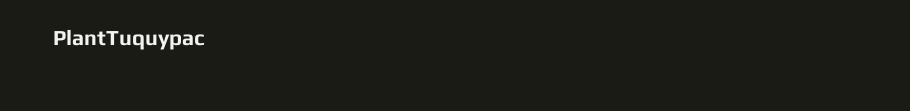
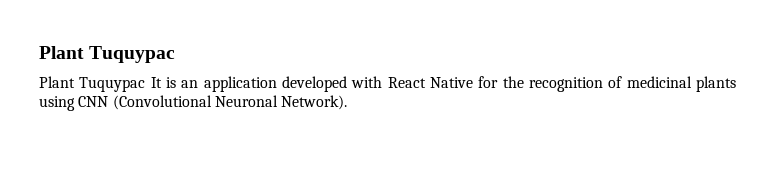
[53,29,204,50] PlantTuquypac -> [39,46,176,63] [39,76,737,92] [39,95,348,111] Plant Tuquypac // Plant Tuquypac It is an application developed with React Native for the recognition of medicinal plants using CNN (Convolutional Neuronal Network).

